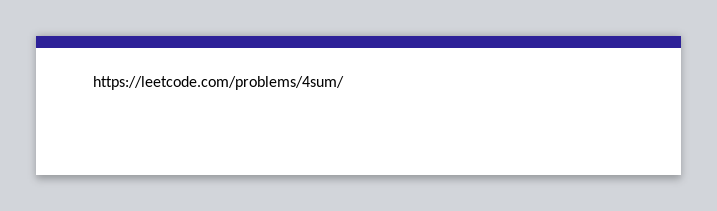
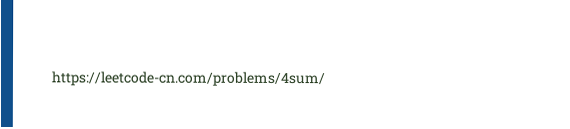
[93,76,344,90] https://leetcode.com/problems/4sum/ -> [51,71,325,87] https://leetcode-cn.com/problems/4sum/

